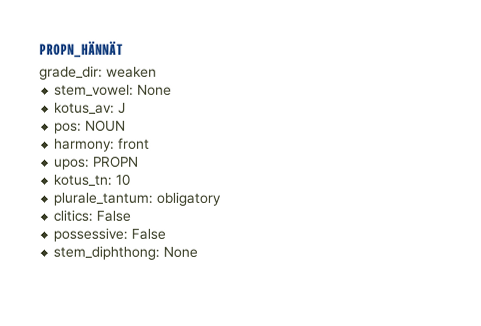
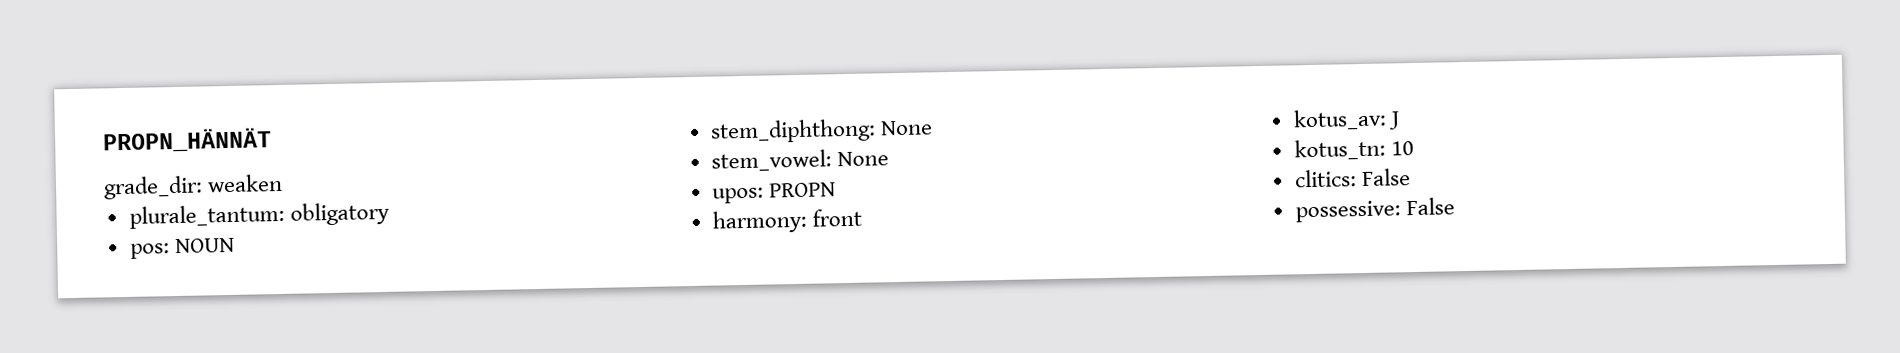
[54,84,173,97] [54,102,127,115] [54,119,127,134] [54,137,151,152] [53,155,140,170] stem_vowel: None // kotus_av: J // pos: NOUN // harmony: front // upos: PROPN -> [128,201,390,229] [129,237,235,259] [709,118,933,144] [710,149,889,172] [711,182,836,204] [711,208,862,234] [1292,108,1400,131] plurale_tantum: obligatory // pos: NOUN // stem_diphthong: None // stem_vowel: None // upos: PROPN // harmony: front // kotus_av: J
[53,191,222,206] // plurale_tantum: obligatory -> (1414, 148) none
[53,245,199,260] // stem_diphthong: None -> (1455, 206) none

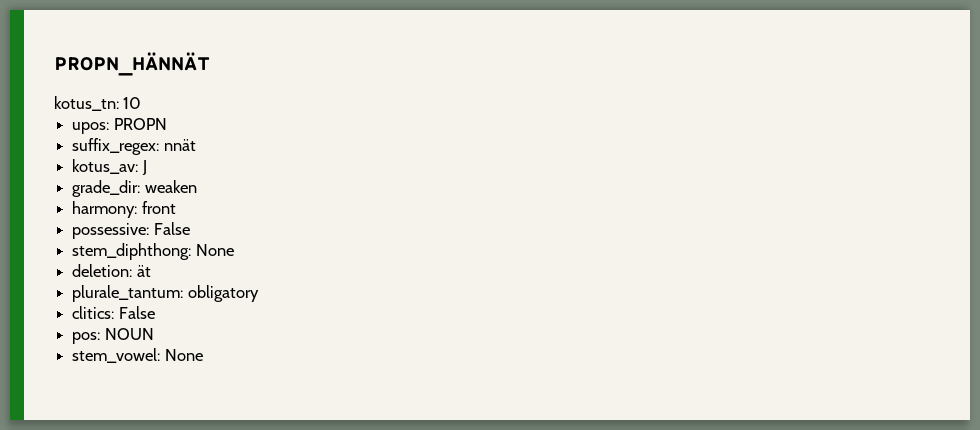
[103,173,284,200] grade_dir: weaken -> [54,96,142,111] [72,118,167,134] [72,138,196,155] [72,159,147,175] [72,180,197,197] [72,201,176,218] [72,222,190,239] [72,243,234,260] [72,264,151,277] kotus_tn: 10 // upos: PROPN // suffix_regex: nnät // kotus_av: J // grade_dir: weaken // harmony: front // possessive: False // stem_diphthong: None // deletion: ät
(390, 213) none -> [72,306,155,319] // clitics: False
[709,118,933,144] // stem_diphthong: None -> (154, 334) none
[711,182,836,204] [711,208,862,234] [1292,108,1400,131] [1293,138,1414,161] [1293,168,1411,188] [1294,197,1455,223] // upos: PROPN // harmony: front // kotus_av: J // kotus_tn: 10 // clitics: False // possessive: False -> (203, 355) none

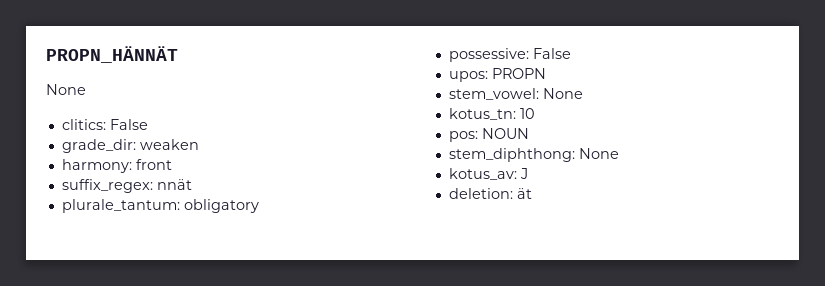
[54,96,142,111] [72,118,167,134] [72,138,196,155] [72,159,147,175] [72,180,197,197] [72,201,176,218] [72,222,190,239] kotus_tn: 10 // upos: PROPN // suffix_regex: nnät // kotus_av: J // grade_dir: weaken // harmony: front // possessive: False -> [46,84,86,95] [61,119,148,130] [61,139,199,153] [61,159,172,173] [61,179,192,193] [61,199,259,213] [448,48,571,62] [448,68,546,82] [448,88,583,100] [448,108,535,120] [448,128,529,142] None // clitics: False // grade_dir: weaken // harmony: front // suffix_regex: nnät // plurale_tantum: obligatory // possessive: False // upos: PROPN // stem_vowel: None // kotus_tn: 10 // pos: NOUN
(234, 250) none -> [448,168,528,180] // kotus_av: J
[72,285,259,302] [72,306,155,319] [72,328,154,344] [72,348,203,363] // plurale_tantum: obligatory // clitics: False // pos: NOUN // stem_vowel: None -> (532, 193) none

